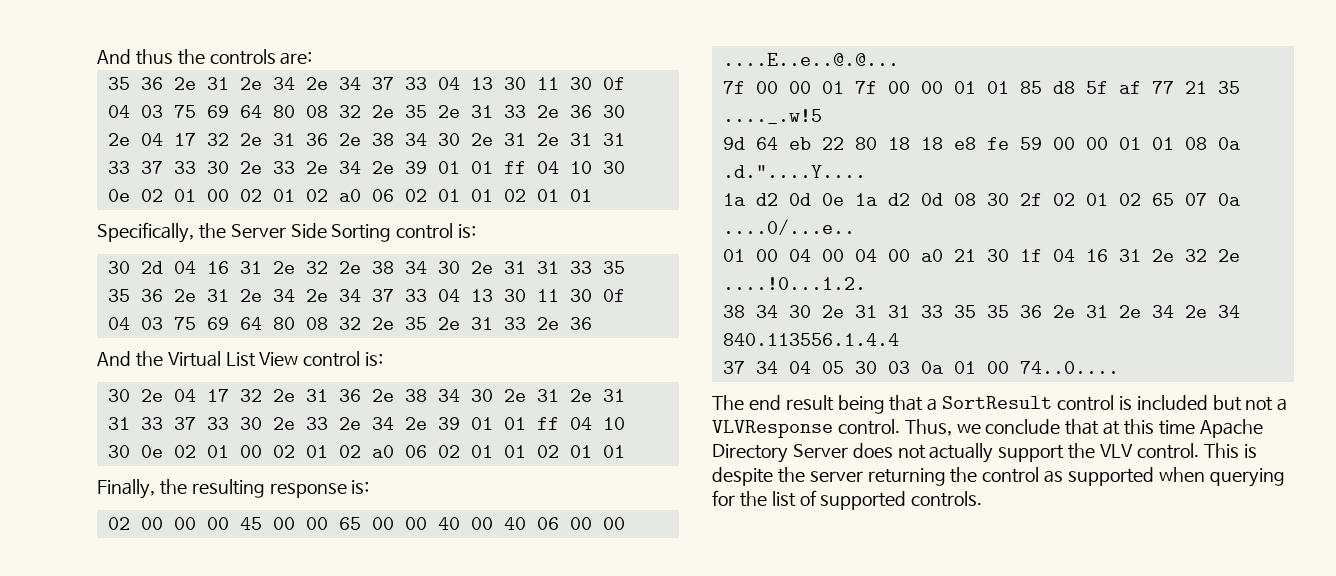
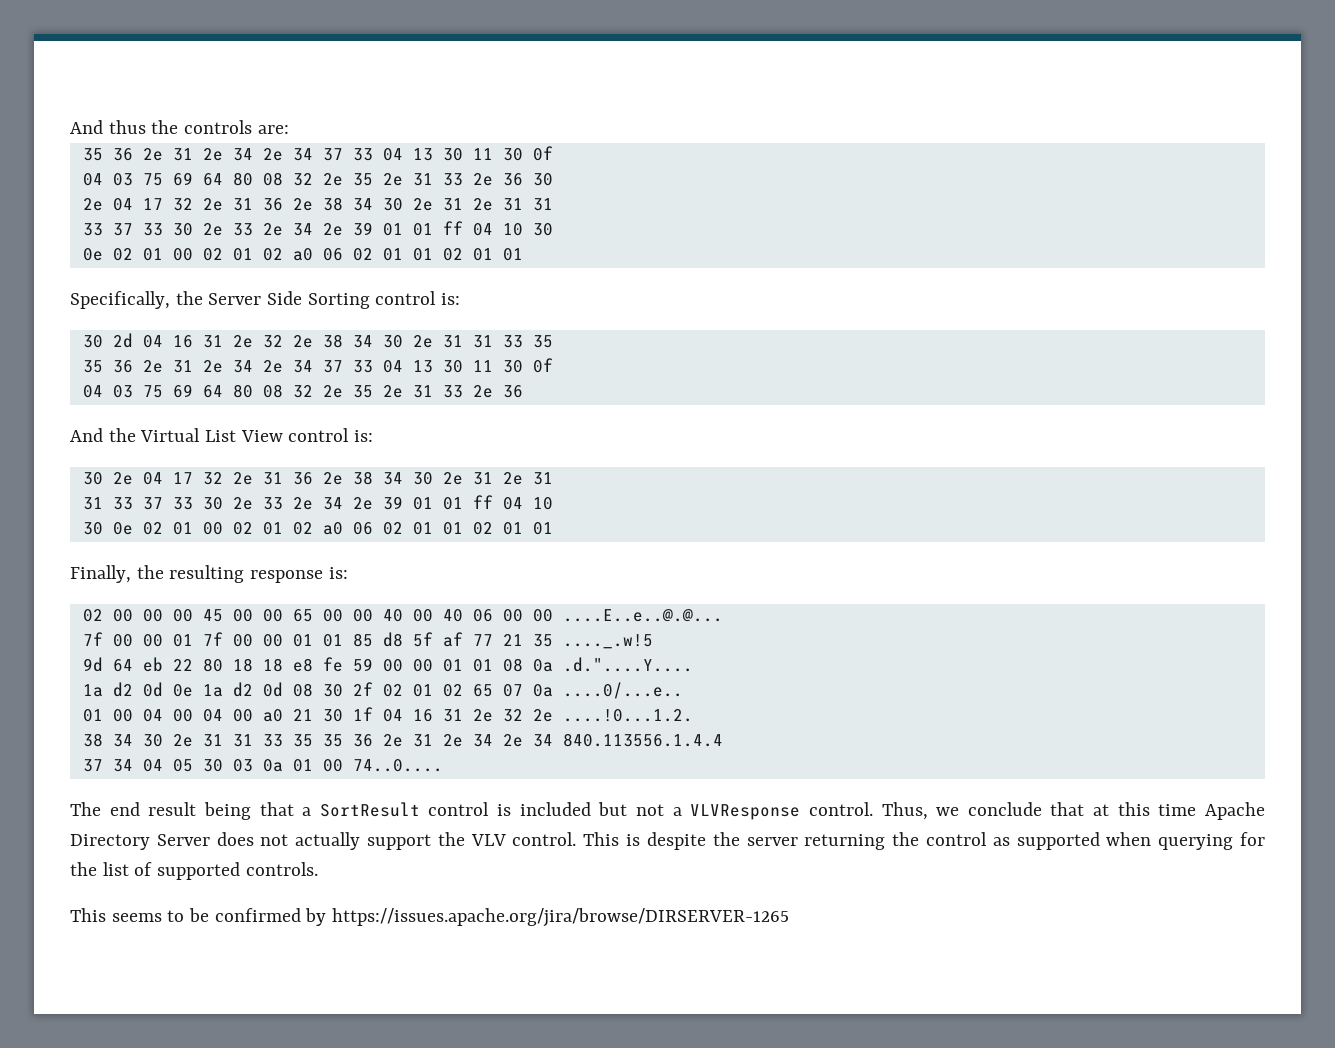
(983, 499) none -> [70,908,790,927] // This seems to be confirmed by https://issues.apache.org/jira/browse/DIRSERVER-1265

